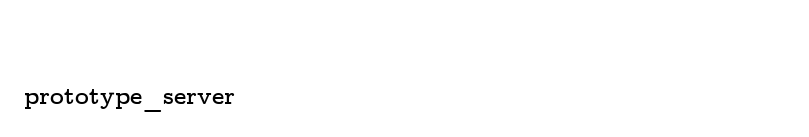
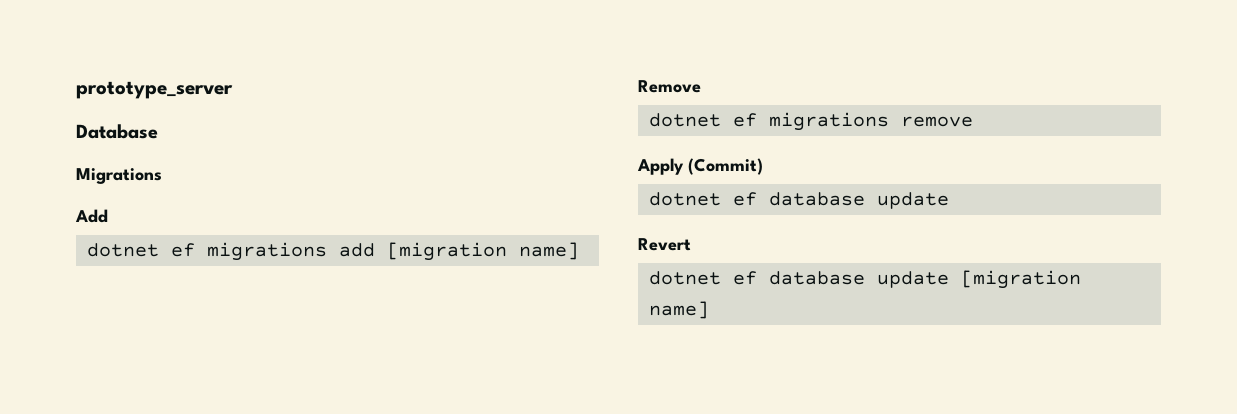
(235, 100) none -> [76,124,158,139] [76,168,162,184] [75,209,108,223] [86,242,579,261] [638,80,701,93] [648,112,973,131] [637,158,763,175] [648,192,949,209] [638,238,691,251] [648,270,1081,289] [648,301,709,319] // Database // Migrations // Add // dotnet ef migrations add [migration name] // Remove // dotnet ef migrations remove // Apply (Commit) // dotnet ef database update // Revert // dotnet ef database update [migration name]

